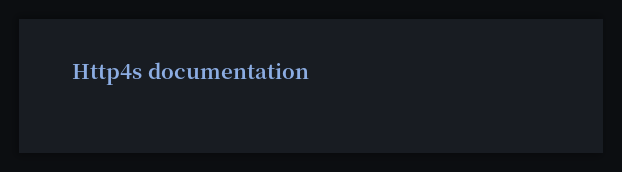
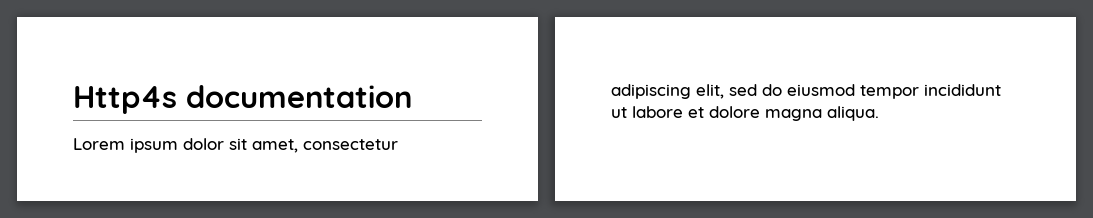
(309, 70) none -> [73,138,398,153] [611,84,1001,99] [611,106,879,121] // Lorem ipsum dolor sit amet, consectetur adipiscing elit, sed do eiusmod tempor incididunt ut labore et dolore magna aliqua.

